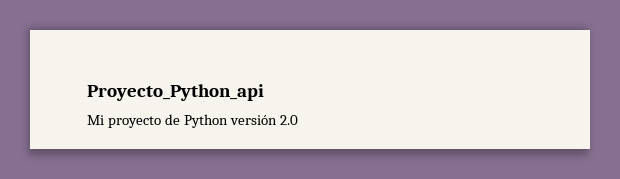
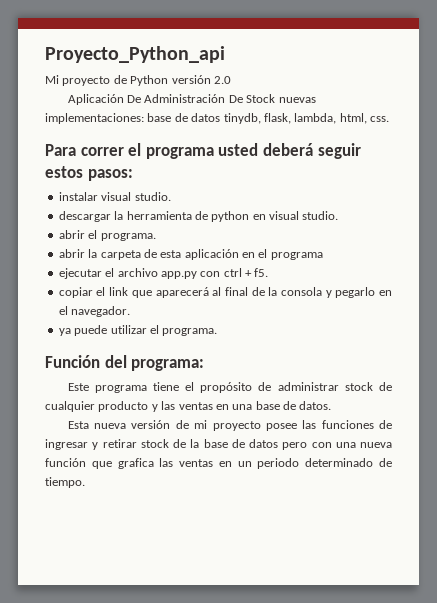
(298, 120) none -> [67,94,316,105] [45,113,389,124] [45,143,361,159] [45,166,133,181] [58,192,171,201] [58,211,339,222] [58,230,156,241] [58,249,323,260] [58,268,269,279] [58,287,392,298] [58,306,131,317] [58,325,218,336] [45,355,205,371] [67,382,392,393] [45,401,332,412] [67,420,392,431] [45,439,392,450] [45,458,392,469] [45,477,85,488] // Aplicación De Administración De Stock nuevas implementaciones: base de datos tinydb, flask, lambda, html, css. // Para correr el programa usted deberá seguir estos pasos: // instalar visual studio. // descargar la herramienta de python en visual studio. // abrir el programa. // abrir la carpeta de esta aplicación en el programa // ejecutar el archivo app.py con ctrl + f5. // copiar el link que aparecerá al final de la consola y pegarlo en el navegador. // ya puede utilizar el programa. // Función del programa: // Este programa tiene el propósito de administrar stock de cualquier producto y las ventas en una base de datos. // Esta nueva versión de mi proyecto posee las funciones de ingresar y retirar stock de la base de datos pero con una nueva función que grafica las ventas en un periodo determinado de tiempo.

